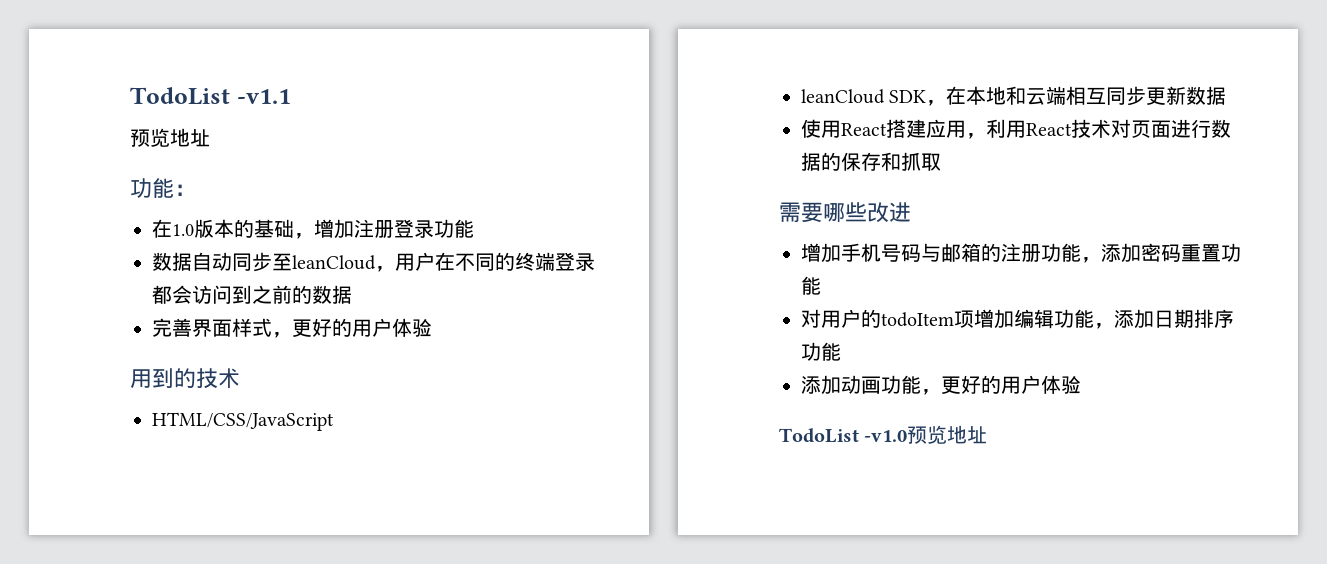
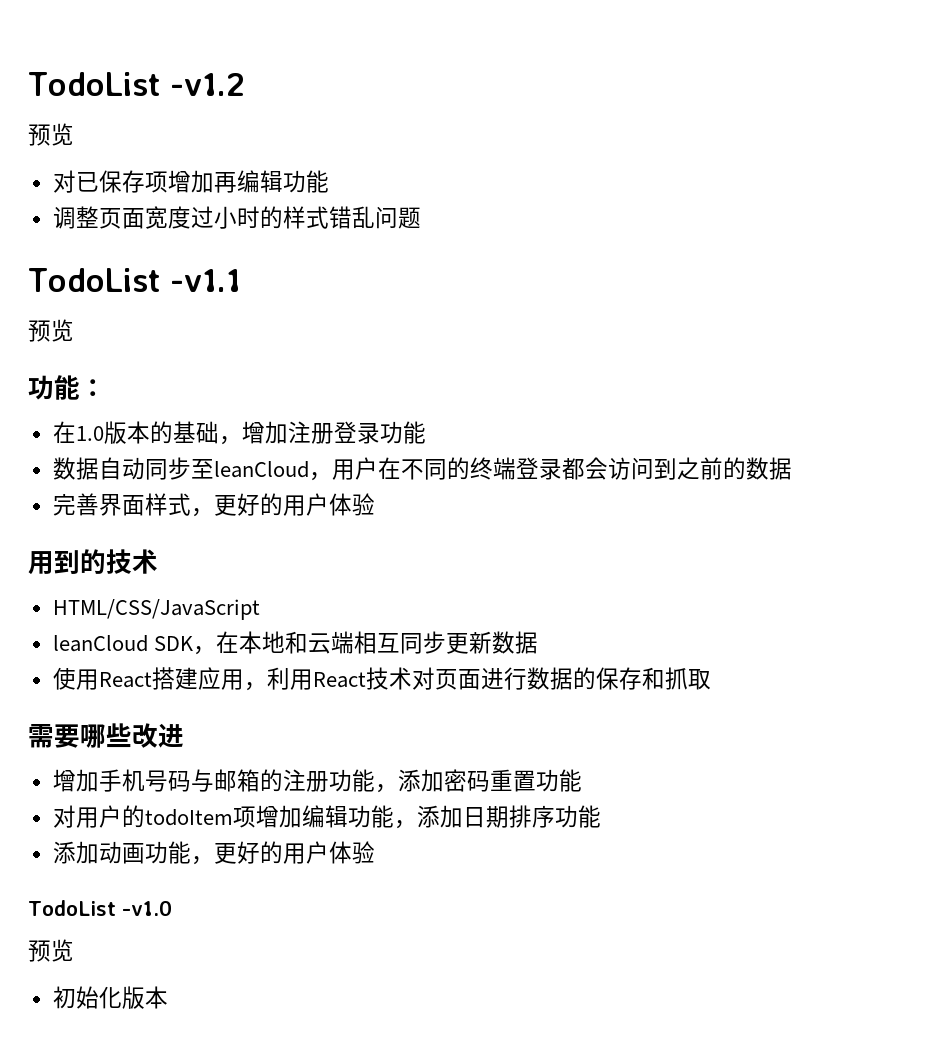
[130,87,230,105] TodoList -> [28,72,245,96] [28,123,74,146] [52,170,329,193] [52,206,421,229] [28,268,160,292] TodoList -v1.2 // 预览 // 对已保存项增加再编辑功能 // 调整页面宽度过小时的样式错乱问题 // TodoList
[170,128,210,147] 地址 -> (74, 330) none
[907,425,988,444] 预览地址 -> [28,939,74,962] [52,986,168,1009] // 预览 // 初始化版本

